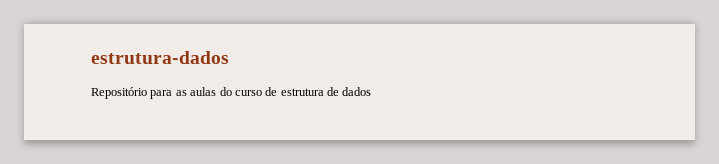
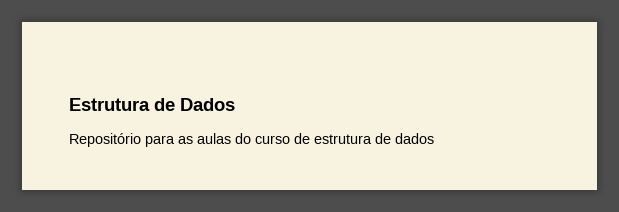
[91,51,229,64] estrutura-dados -> [69,98,235,111] Estrutura de Dados

